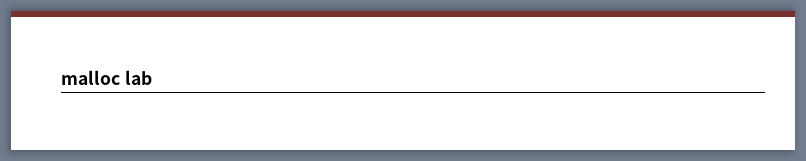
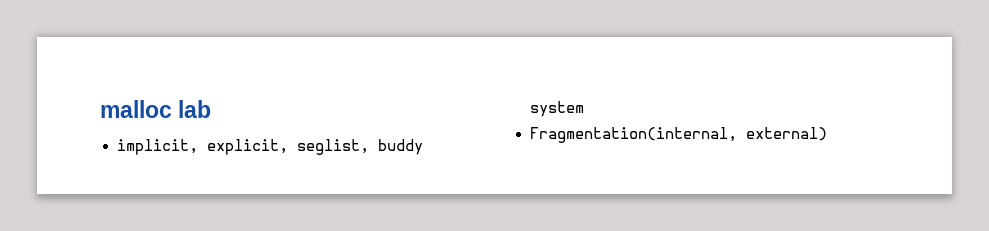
(152, 77) none -> [116,139,423,155] [529,101,584,117] [529,127,827,143] // implicit, explicit, seglist, buddy system // Fragmentation(internal, external)

